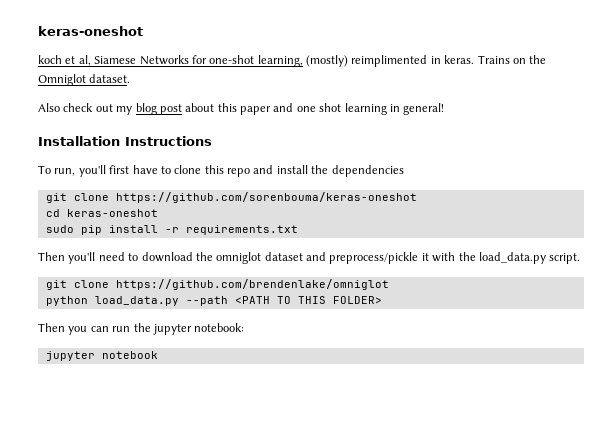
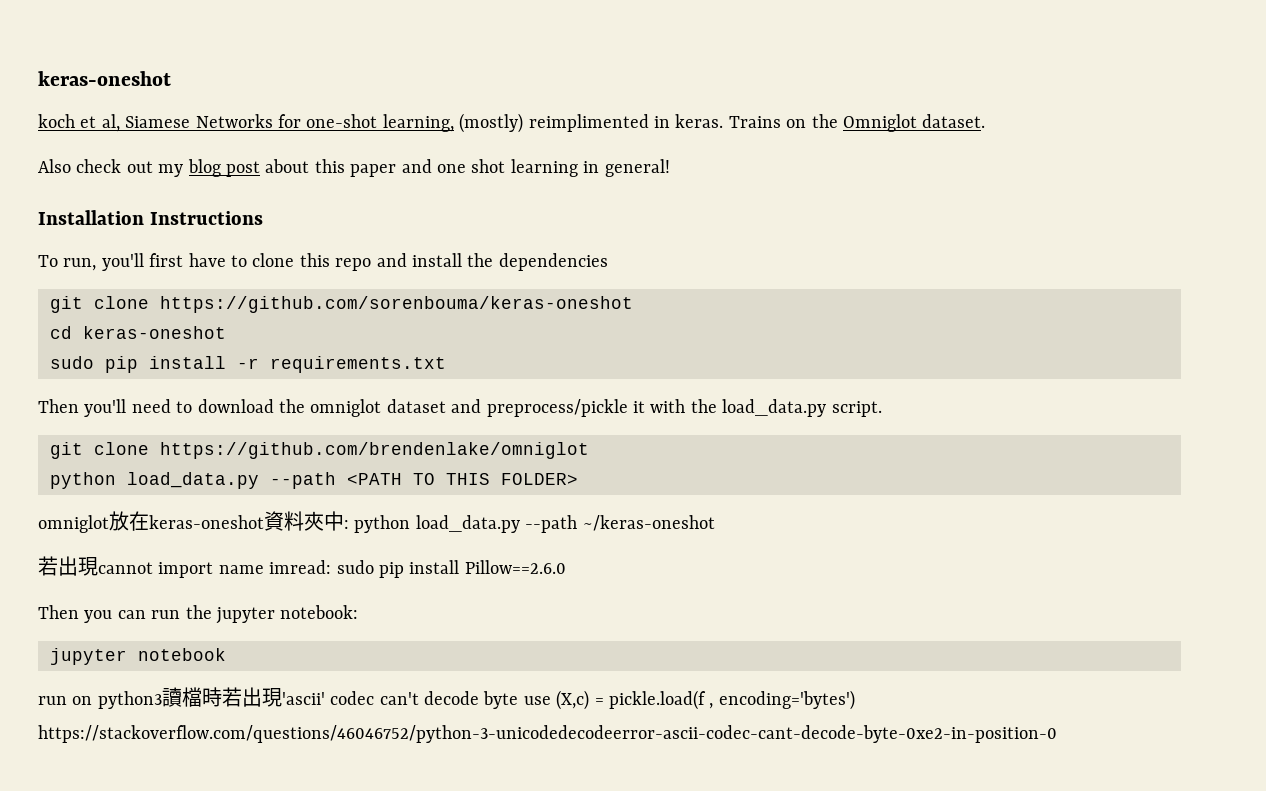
(382, 300) none -> [38,511,715,533] [38,556,566,578] // omniglot放在keras-oneshot資料夾中: python load_data.py --path ~/keras-oneshot // 若出現cannot import name imread: sudo pip install Pillow==2.6.0
(158, 355) none -> [38,687,855,710] [38,725,1057,743] // run on python3讀檔時若出現'ascii' codec can't decode byte use (X,c) = pickle.load(f , encoding='bytes') https://stackoverflow.com/questions/46046752/python-3-unicodedecodeerror-ascii-codec-cant-decode-byte-0xe2-in-position-0

